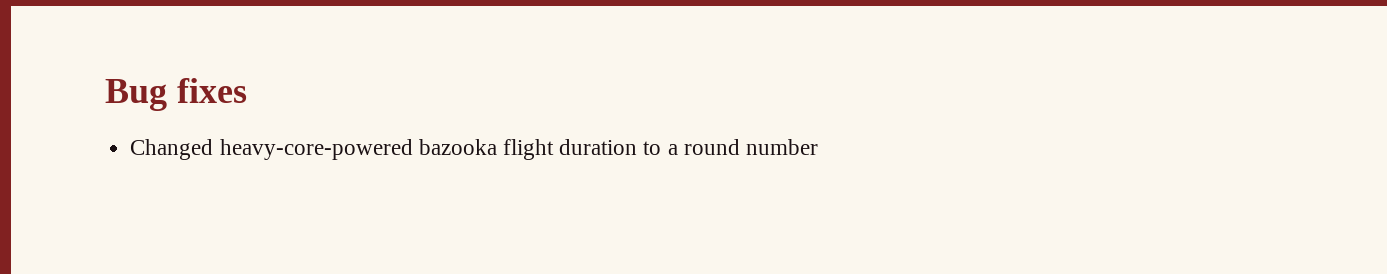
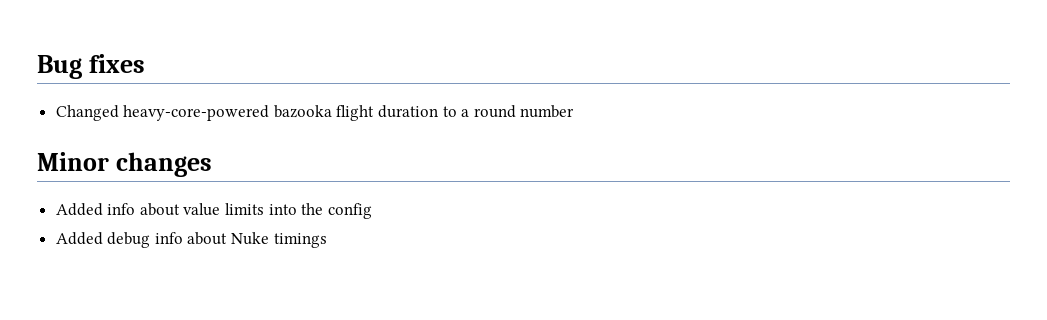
(818, 147) none -> [37,152,212,177] [55,203,372,219] [55,232,327,248] // Minor changes // Added info about value limits into the config // Added debug info about Nuke timings

